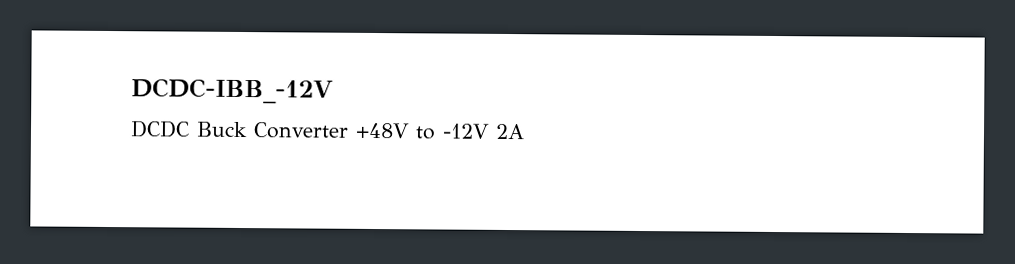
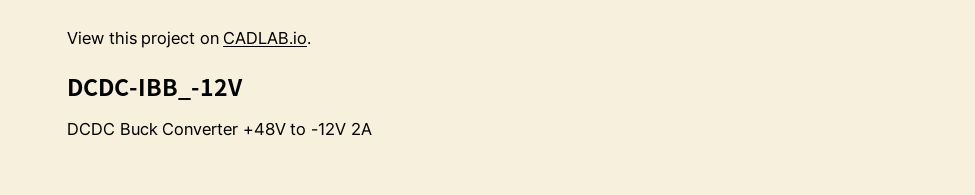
(131, 91) none -> [67,31,312,48] View this project on CADLAB.io. //

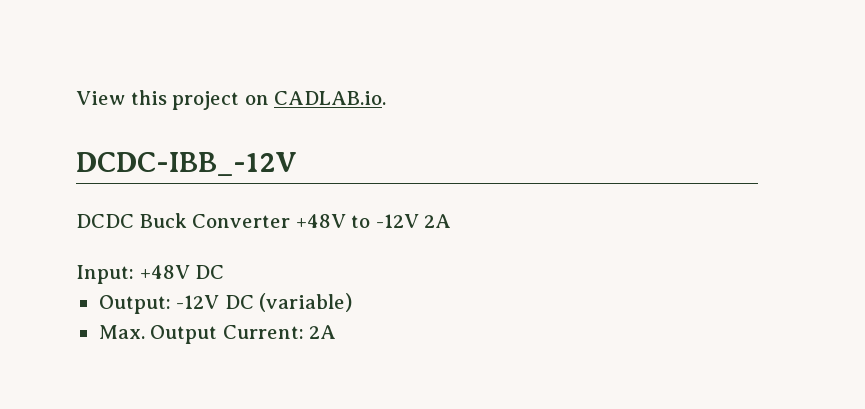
(372, 128) none -> [76,265,225,284] [98,293,353,314] [98,325,337,344] // Input: +48V DC // Output: -12V DC (variable) // Max. Output Current: 2A

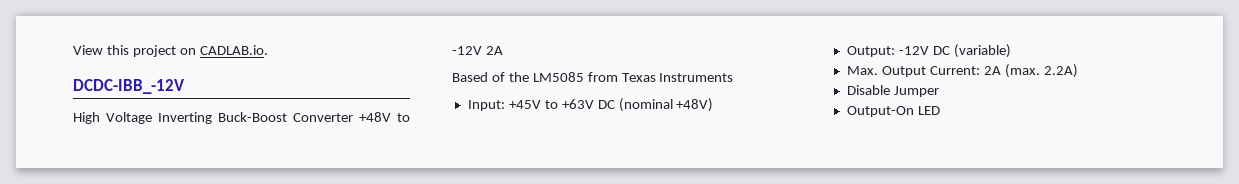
[76,213,187,228] DCDC Buck -> [73,112,287,124] High Voltage Inverting Buck-Boost
[76,265,225,284] Input: +48V DC -> [452,72,734,82] [467,98,714,112] Based of the LM5085 from Texas Instruments // Input: +45V to +63V DC (nominal +48V)
(337, 332) none -> [1004,64,1078,78] [846,85,939,97] [846,106,940,117] (max. 2.2A) // Disable Jumper // Output-On LED

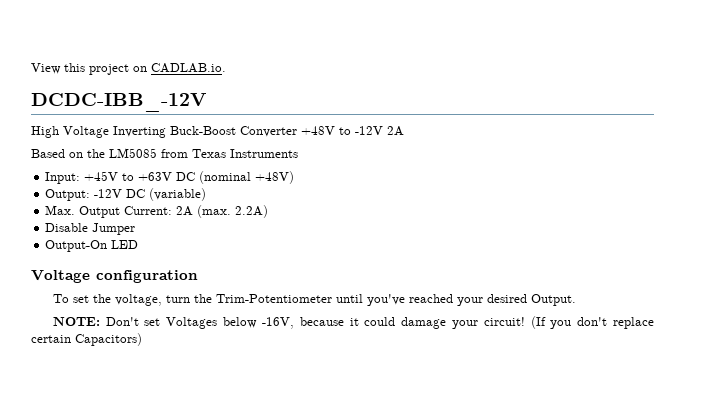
[491,72,505,82] of -> [69,152,83,158] on
(940, 110) none -> [31,270,198,283] [52,294,576,306] [52,316,654,329] [31,333,142,346] // Voltage configuration // To set the voltage, turn the Trim-Potentiometer until you've reached your desired Output. // NOTE: Don't set Voltages below -16V, because it could damage your circuit! (If you don't replace certain Capacitors)

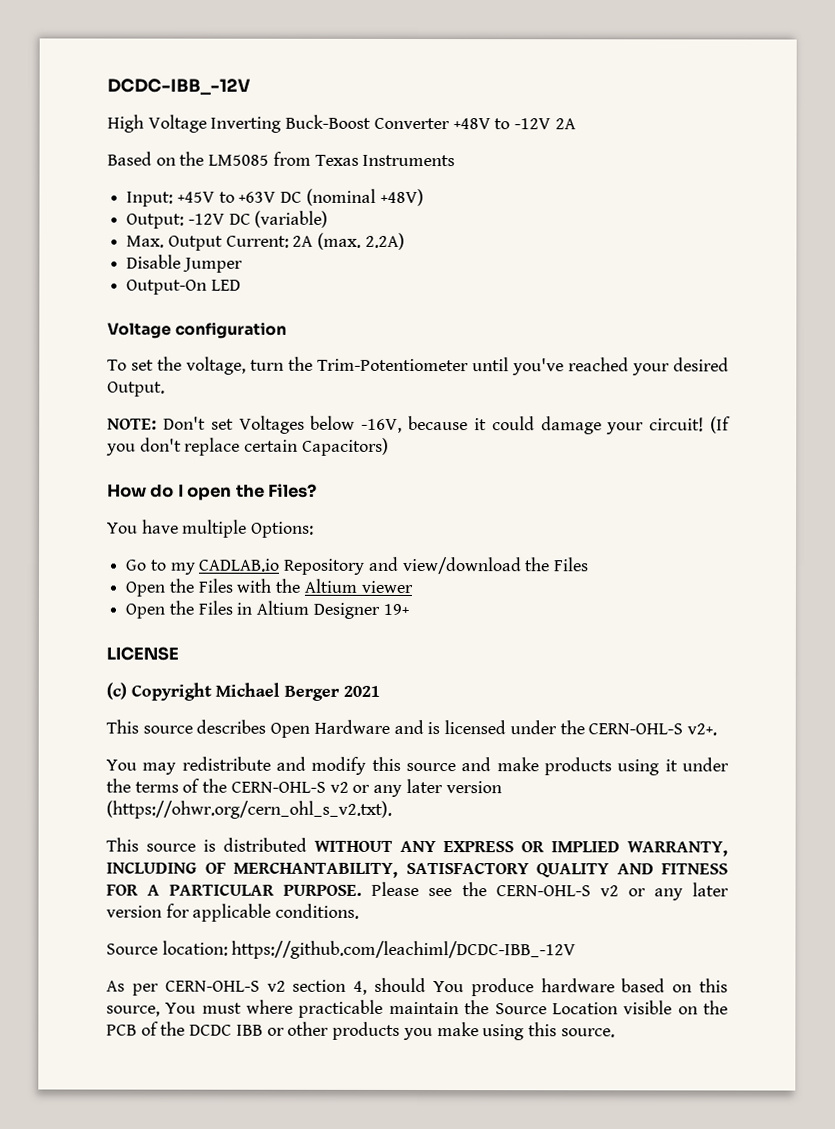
[31,63,226,75] View this project on CADLAB.io. // -> (107, 86) none
(142, 339) none -> [107,483,318,501] [107,519,315,538] [125,556,590,575] [125,578,413,597] [125,600,409,619] [106,646,179,661] [106,682,380,701] [106,719,717,738] [106,756,729,776] [106,778,502,797] [106,800,392,819] [106,837,728,857] [106,862,728,878] [106,881,729,901] [106,903,360,922] [106,940,577,960] [106,977,728,997] [106,999,729,1018] [106,1021,615,1041] // How do I open the Files? // You have multiple Options: // Go to my CADLAB.io Repository and view/download the Files // Open the Files with the Altium viewer // Open the Files in Altium Designer 19+ // LICENSE // (c) Copyright Michael Berger 2021 // This source describes Open Hardware and is licensed under the CERN-OHL-S v2+. // You may redistribute and modify this source and make products using it under the terms of the CERN-OHL-S v2 or any later version (https://ohwr.org/cern_ohl_s_v2.txt). // This source is distributed WITHOUT ANY EXPRESS OR IMPLIED WARRANTY, INCLUDING OF MERCHANTABILITY, SATISFACTORY QUALITY AND FITNESS FOR A PARTICULAR PURPOSE. Please see the CERN-OHL-S v2 or any later version for applicable conditions. // Source location: https://github.com/leachiml/DCDC-IBB_-12V // As per CERN-OHL-S v2 section 4, should You produce hardware based on this source, You must where practicable maintain the Source Location visible on the PCB of the DCDC IBB or other products you make using this source.

